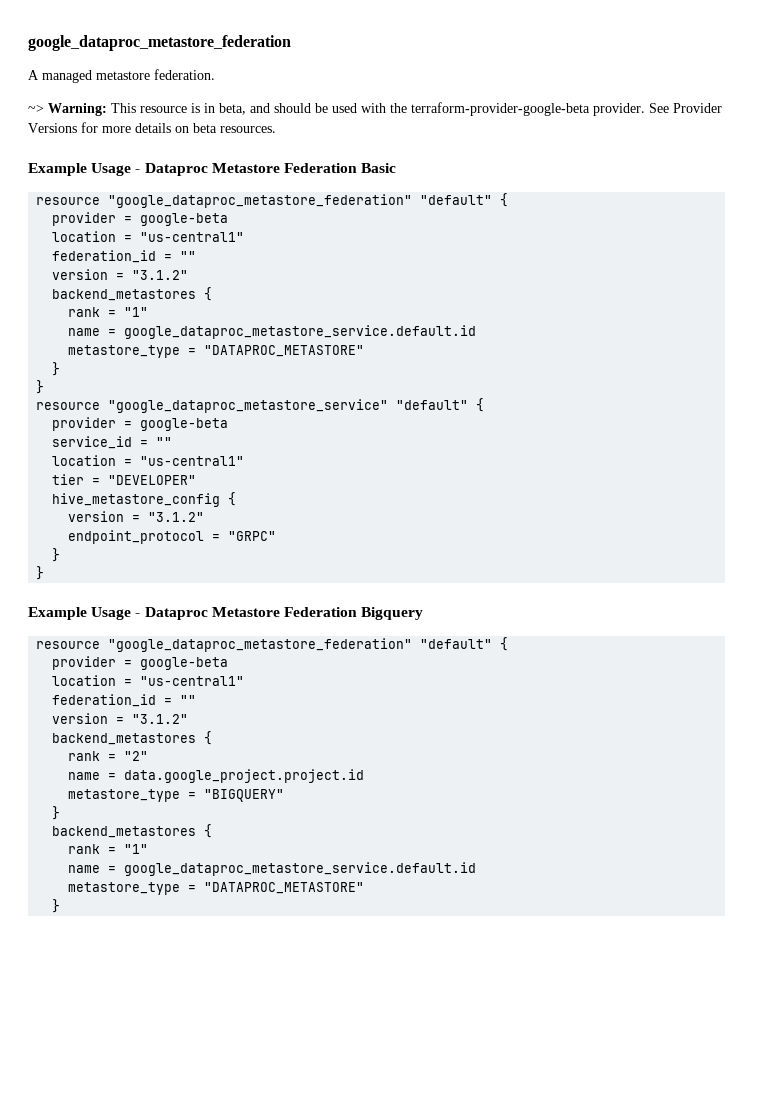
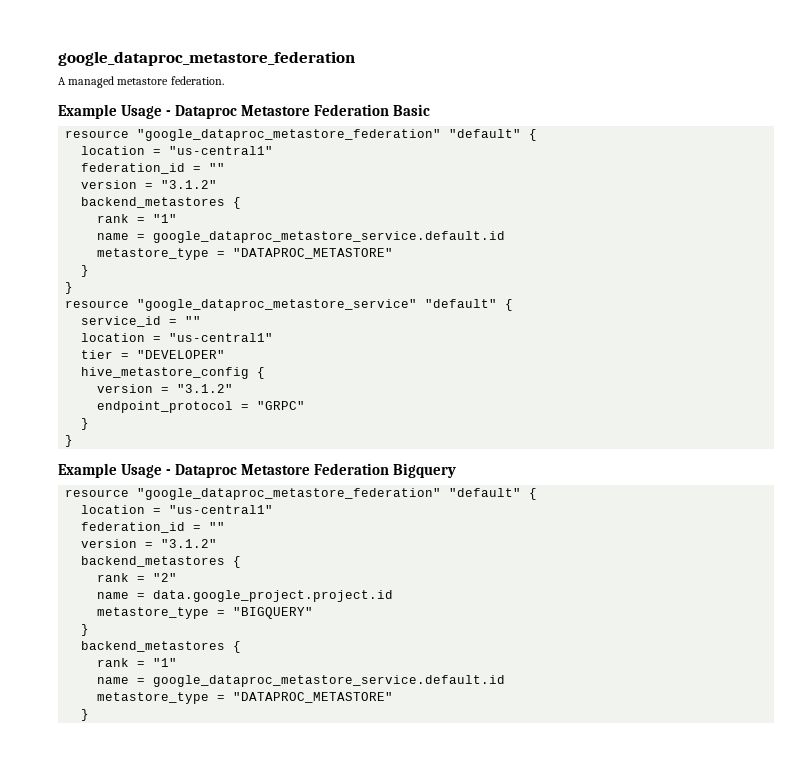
[28,102,722,116] [28,122,276,133] // ~> Warning: This resource is in beta, and should be used with the terraform-provider-google-beta provider. See Provider Versions for more details on beta resources. -> (224, 80) none
[52,212,229,226] // provider = google-beta -> (538, 135) none
[52,417,229,431] // provider = google-beta -> (514, 305) none
[52,656,229,670] // provider = google-beta -> (538, 494) none

